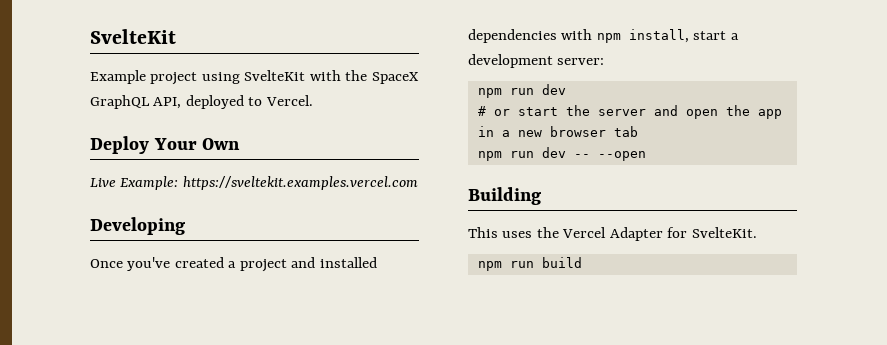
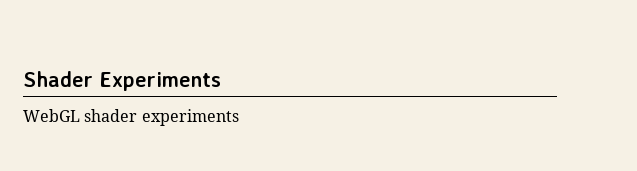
[90,29,176,44] [90,70,419,85] [90,95,313,109] [90,136,241,154] [90,176,418,190] [90,217,185,235] [90,257,377,272] [468,29,739,43] [468,54,605,68] [477,84,566,98] [477,105,782,119] [477,126,638,137] [477,147,646,161] [468,187,541,205] [468,227,757,241] [477,257,582,271] SvelteKit // Example project using SvelteKit with the SpaceX GraphQL API, deployed to Vercel. // Deploy Your Own // Live Example: https://sveltekit.examples.vercel.com // Developing // Once you've created a project and installed dependencies with npm install, start a development server: // npm run dev // # or start the server and open the app in a new browser tab // npm run dev -- --open // Building // This uses the Vercel Adapter for SvelteKit. // npm run build -> [23,71,221,91] [23,109,239,126] Shader Experiments // WebGL shader experiments

